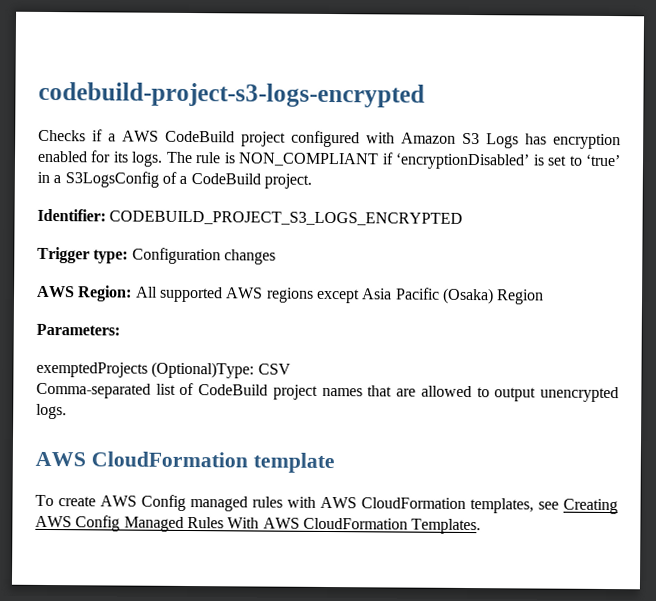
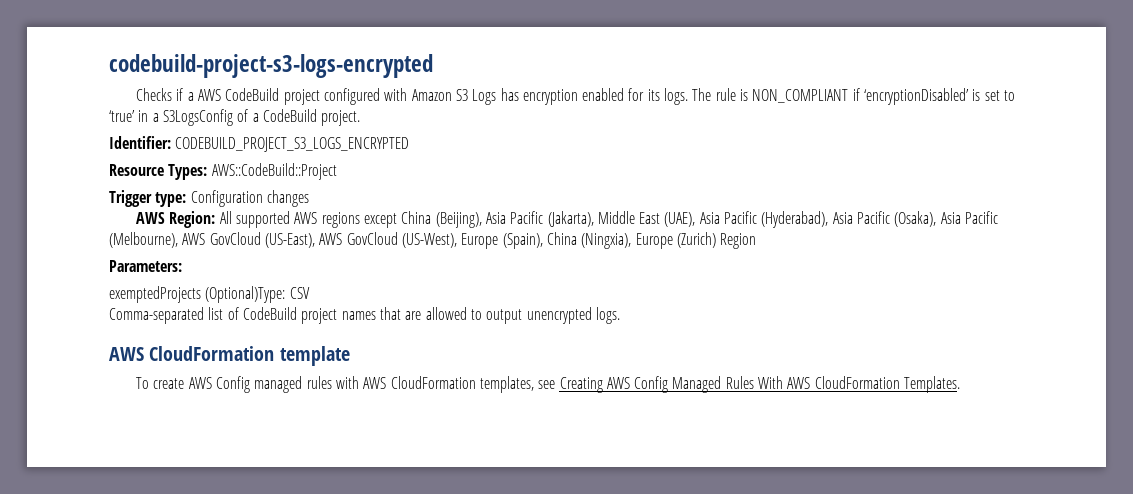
(464, 218) none -> [109,163,337,180] // Resource Types: AWS::CodeBuild::Project
[362,287,494,305] Asia Pacific (Osaka) -> [401,211,999,228] [109,232,716,249] China (Beijing), Asia Pacific (Jakarta), Middle East (UAE), Asia Pacific (Hyderabad), Asia Pacific (Osaka), Asia Pacific (Melbourne), AWS GovCloud (US-East), AWS GovCloud (US-West), Europe (Spain), China (Ningxia), Europe (Zurich)

